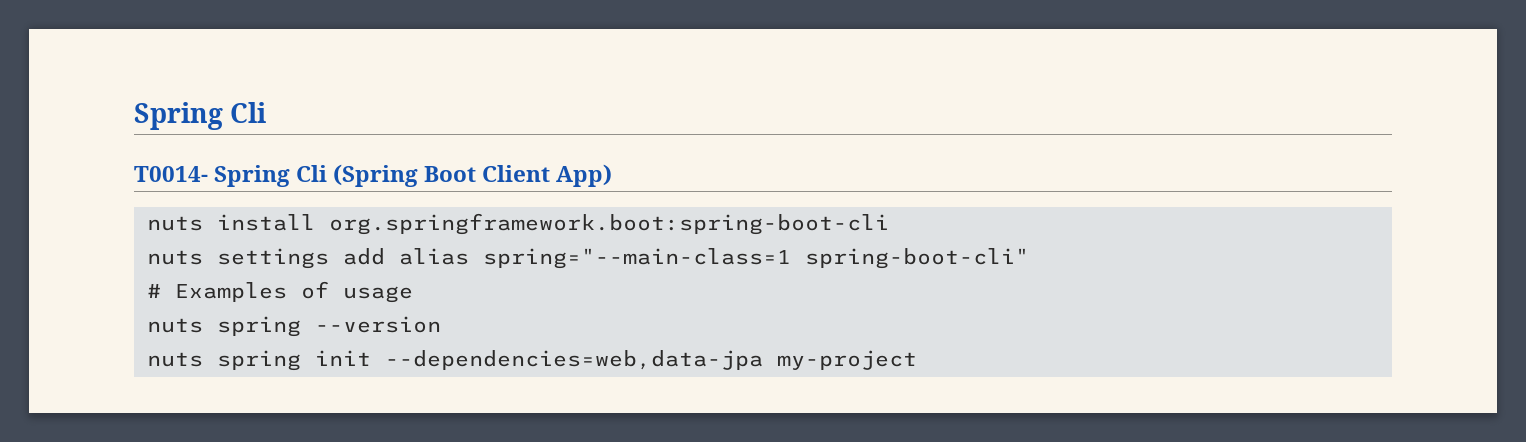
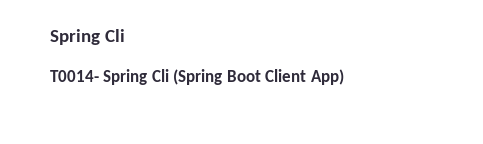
[146,213,889,235] [146,248,1029,269] [146,281,413,303] [146,316,441,337] [146,350,917,371] // nuts install org.springframework.boot:spring-boot-cli // nuts settings add alias spring="--main-class=1 spring-boot-cli" // # Examples of usage // nuts spring --version // nuts spring init --dependencies=web,data-jpa my-project -> (344, 77) none

